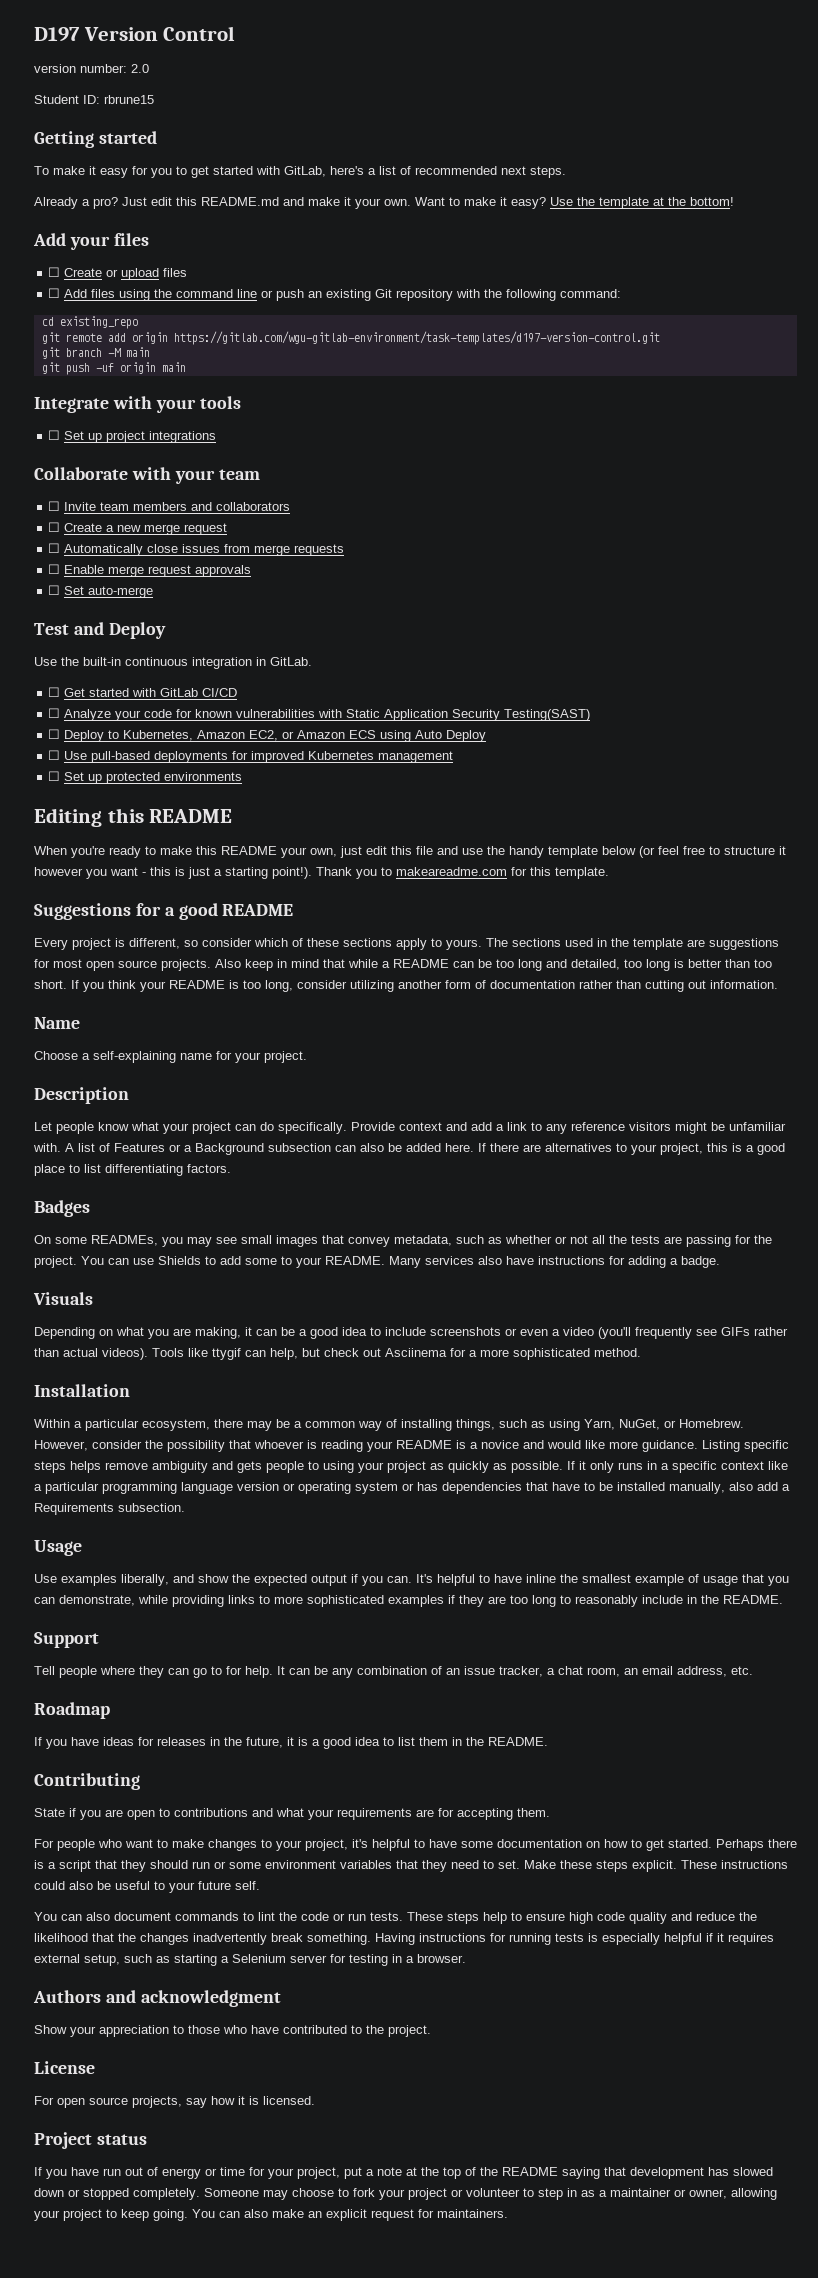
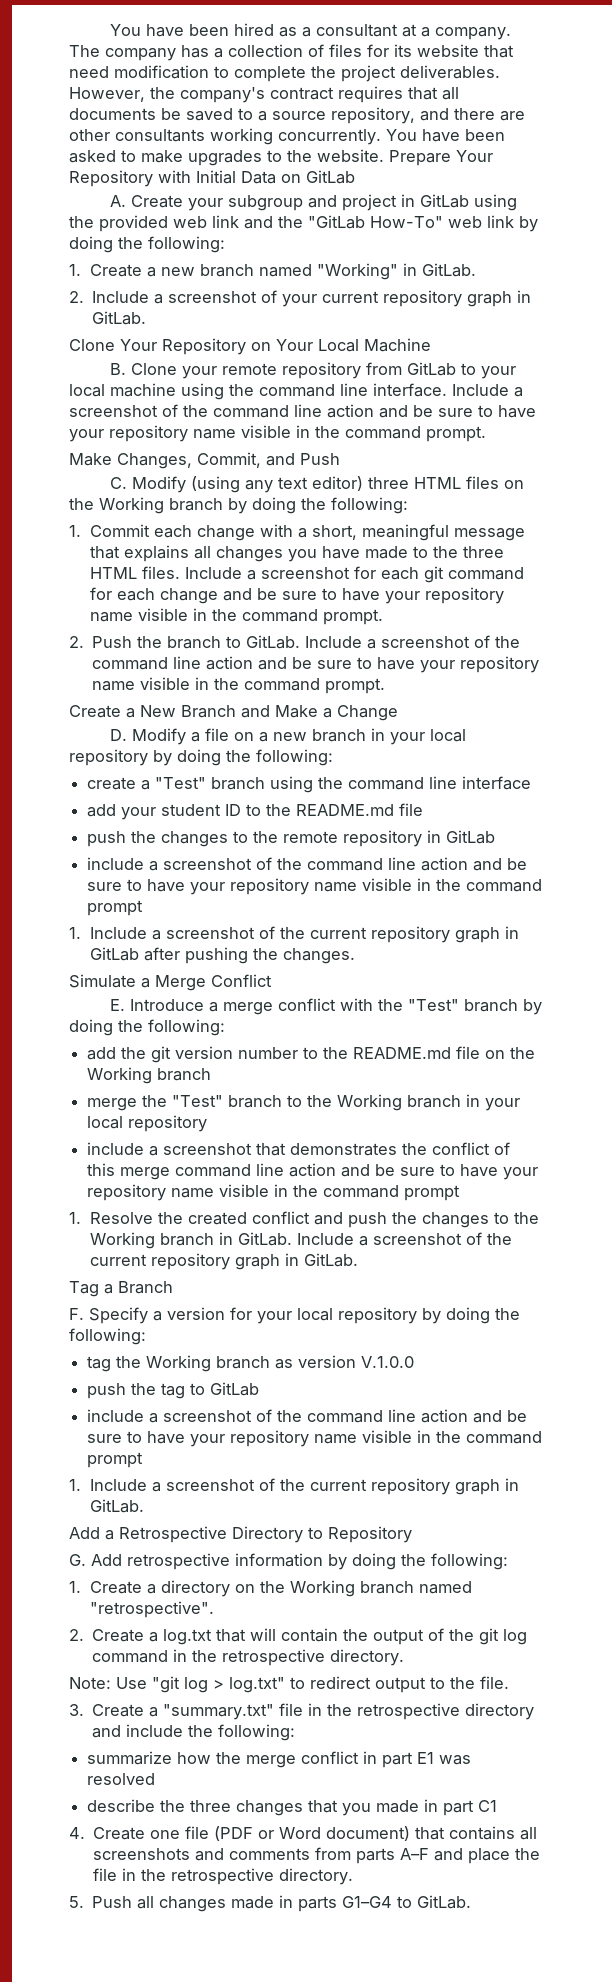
[34,26,236,42] [34,64,149,73] [34,95,154,104] [34,131,157,148] [34,166,566,178] [34,197,734,209] [33,233,149,250] [48,267,188,280] [48,288,622,301] [41,316,138,329] [41,331,660,345] [41,347,150,359] [41,362,186,375] [34,396,241,413] [48,430,217,443] [34,467,260,484] [48,501,291,511] [48,522,228,535] [48,543,345,556] [48,564,252,577] [48,585,154,598] [34,622,166,639] [34,657,312,669] [48,687,238,697] [48,708,591,721] [48,729,487,742] [48,750,454,763] [48,771,243,784] [34,808,233,827] [34,846,786,858] [34,867,609,879] [34,903,294,920] [34,938,779,950] [34,959,772,971] [34,980,778,992] [34,1017,80,1029] [34,1051,307,1063] [34,1087,129,1104] [34,1122,786,1134] [33,1143,785,1155] [34,1164,231,1176] [34,1200,90,1217] [34,1235,772,1247] [34,1256,720,1268] [33,1292,93,1305] [34,1327,788,1339] [34,1348,641,1360] [34,1384,130,1397] [34,1419,744,1431] [34,1440,789,1452] [34,1461,788,1473] [34,1482,790,1494] [34,1503,185,1515] [34,1540,82,1556] [34,1574,789,1586] [34,1595,783,1607] [34,1632,99,1648] [34,1666,753,1678] [34,1702,110,1719] [34,1737,548,1749] [34,1773,140,1790] [34,1808,550,1820] [34,1839,797,1851] [34,1860,788,1872] [34,1881,260,1893] [34,1912,757,1924] [34,1933,774,1945] [34,1954,466,1966] [33,1990,281,2007] [34,2025,431,2037] [34,2061,95,2074] [34,2096,315,2108] [34,2132,147,2149] [34,2167,773,2179] [34,2188,777,2200] [34,2209,508,2221] D197 Version Control // version number: 2.0 // Student ID: rbrune15 // Getting started // To make it easy for you to get started with GitLab, here's a list of recommended next steps. // Already a pro? Just edit this README.md and make it your own. Want to make it easy? Use the template at the bottom! // Add your files // ☐ Create or upload files // ☐ Add files using the command line or push an existing Git repository with the following command: // cd existing_repo // git remote add origin https://gitlab.com/wgu-gitlab-environment/task-templates/d197-version-control.git // git branch -M main // git push -uf origin main // Integrate with your tools // ☐ Set up project integrations // Collaborate with your team // ☐ Invite team members and collaborators // ☐ Create a new merge request // ☐ Automatically close issues from merge requests // ☐ Enable merge request approvals // ☐ Set auto-merge // Test and Deploy // Use the built-in continuous integration in GitLab. // ☐ Get started with GitLab CI/CD // ☐ Analyze your code for known vulnerabilities with Static Application Security Testing(SAST) // ☐ Deploy to Kubernetes, Amazon EC2, or Amazon ECS using Auto Deploy // ☐ Use pull-based deployments for improved Kubernetes management // ☐ Set up protected environments // Editing this README // When you're ready to make this README your own, just edit this file and use the handy template below (or feel free to structure it however you want - this is just a starting point!). Thank you to makeareadme.com for this template. // Suggestions for a good README // Every project is different, so consider which of these sections apply to yours. The sections used in the template are suggestions for most open source projects. Also keep in mind that while a README can be too long and detailed, too long is better than too short. If you think your README is too long, consider utilizing another form of documentation rather than cutting out information. // Name // Choose a self-explaining name for your project. // Description // Let people know what your project can do specifically. Provide context and add a link to any reference visitors might be unfamiliar with. A list of Features or a Background subsection can also be added here. If there are alternatives to your project, this is a good place to list differentiating factors. // Badges // On some READMEs, you may see small images that convey metadata, such as whether or not all the tests are passing for the project. You can use Shields to add some to your README. Many services also have instructions for adding a badge. // Visuals // Depending on what you are making, it can be a good idea to include screenshots or even a video (you'll frequently see GIFs rather than actual videos). Tools like ttygif can help, but check out Asciinema for a more sophisticated method. // Installation // Within a particular ecosystem, there may be a common way of installing things, such as using Yarn, NuGet, or Homebrew. However, consider the possibility that whoever is reading your README is a novice and would like more guidance. Listing specific steps helps remove ambiguity and gets people to using your project as quickly as possible. If it only runs in a specific context like a particular programming language version or operating system or has dependencies that have to be installed manually, also add a Requirements subsection. // Usage // Use examples liberally, and show the expected output if you can. It's helpful to have inline the smallest example of usage that you can demonstrate, while providing links to more sophisticated examples if they are too long to reasonably include in the README. // Support // Tell people where they can go to for help. It can be any combination of an issue tracker, a chat room, an email address, etc. // Roadmap // If you have ideas for releases in the future, it is a good idea to list them in the README. // Contributing // State if you are open to contributions and what your requirements are for accepting them. // For people who want to make changes to your project, it's helpful to have some documentation on how to get started. Perhaps there is a script that they should run or some environment variables that they need to set. Make these steps explicit. These instructions could also be useful to your future self. // You can also document commands to lint the code or run tests. These steps help to ensure high code quality and reduce the likelihood that the changes inadvertently break something. Having instructions for running tests is especially helpful if it requires external setup, such as starting a Selenium server for testing in a browser. // Authors and acknowledgment // Show your appreciation to those who have contributed to the project. // License // For open source projects, say how it is licensed. // Project status // If you have run out of energy or time for your project, put a note at the top of the README saying that development has slowed down or stopped completely. Someone may choose to fork your project or volunteer to step in as a maintainer or owner, allowing your project to keep going. You can also make an explicit request for maintainers. -> [109,23,511,40] [69,44,514,61] [69,65,500,82] [69,86,459,103] [69,107,525,124] [69,128,505,145] [69,149,493,166] [69,170,355,187] [109,194,517,211] [69,215,538,232] [69,236,225,253] [69,263,477,280] [69,290,532,307] [92,311,147,325] [69,338,431,355] [109,362,516,379] [69,383,523,400] [69,404,536,418] [69,425,486,442] [69,452,340,469] [109,476,524,493] [69,497,408,514] [69,524,526,541] [90,545,505,562] [90,566,525,583] [90,587,505,604] [90,608,384,625] [69,635,521,649] [92,656,540,673] [92,677,386,694] [69,705,398,721] [109,728,466,745] [69,749,333,766] [87,776,532,793] [87,803,424,820] [87,830,496,847] [87,857,528,871] [87,878,543,895] [87,900,144,916] [69,926,520,943] [90,947,356,964] [69,974,272,991] [109,998,542,1015] [69,1019,225,1036] [87,1046,536,1063] [87,1067,212,1084] [87,1094,521,1111] [87,1115,208,1132] [87,1142,511,1156] [87,1163,539,1180] [87,1184,461,1201] [69,1211,540,1228] [90,1232,513,1249] [90,1253,359,1270] [69,1281,173,1297] [69,1307,520,1324] [69,1328,146,1345] [87,1355,415,1372] [87,1382,260,1399] [87,1409,528,1423] [87,1430,543,1447] [87,1452,144,1468] [69,1478,520,1495] [90,1499,145,1513] [69,1526,412,1543] [69,1553,508,1570] [69,1580,473,1597] [90,1601,215,1618] [69,1628,528,1645] [92,1649,405,1666] [69,1676,509,1693] [69,1703,535,1720] [92,1724,296,1741] [87,1751,472,1768] [87,1773,156,1785] [87,1799,498,1816] [69,1826,538,1841] [93,1847,541,1864] [93,1868,354,1885] [69,1895,472,1912] You have been hired as a consultant at a company. The company has a collection of files for its website that need modification to complete the project deliverables. However, the company's contract requires that all documents be saved to a source repository, and there are other consultants working concurrently. You have been asked to make upgrades to the website. Prepare Your Repository with Initial Data on GitLab // A. Create your subgroup and project in GitLab using the provided web link and the "GitLab How-To" web link by doing the following: // 1. Create a new branch named "Working" in GitLab. // 2. Include a screenshot of your current repository graph in GitLab. // Clone Your Repository on Your Local Machine // B. Clone your remote repository from GitLab to your local machine using the command line interface. Include a screenshot of the command line action and be sure to have your repository name visible in the command prompt. // Make Changes, Commit, and Push // C. Modify (using any text editor) three HTML files on the Working branch by doing the following: // 1. Commit each change with a short, meaningful message that explains all changes you have made to the three HTML files. Include a screenshot for each git command for each change and be sure to have your repository name visible in the command prompt. // 2. Push the branch to GitLab. Include a screenshot of the command line action and be sure to have your repository name visible in the command prompt. // Create a New Branch and Make a Change // D. Modify a file on a new branch in your local repository by doing the following: // create a "Test" branch using the command line interface // add your student ID to the README.md file // push the changes to the remote repository in GitLab // include a screenshot of the command line action and be sure to have your repository name visible in the command prompt // 1. Include a screenshot of the current repository graph in GitLab after pushing the changes. // Simulate a Merge Conflict // E. Introduce a merge conflict with the "Test" branch by doing the following: // add the git version number to the README.md file on the Working branch // merge the "Test" branch to the Working branch in your local repository // include a screenshot that demonstrates the conflict of this merge command line action and be sure to have your repository name visible in the command prompt // 1. Resolve the created conflict and push the changes to the Working branch in GitLab. Include a screenshot of the current repository graph in GitLab. // Tag a Branch // F. Specify a version for your local repository by doing the following: // tag the Working branch as version V.1.0.0 // push the tag to GitLab // include a screenshot of the command line action and be sure to have your repository name visible in the command prompt // 1. Include a screenshot of the current repository graph in GitLab. // Add a Retrospective Directory to Repository // G. Add retrospective information by doing the following: // 1. Create a directory on the Working branch named "retrospective". // 2. Create a log.txt that will contain the output of the git log command in the retrospective directory. // Note: Use "git log > log.txt" to redirect output to the file. // 3. Create a "summary.txt" file in the retrospective directory and include the following: // summarize how the merge conflict in part E1 was resolved // describe the three changes that you made in part C1 // 4. Create one file (PDF or Word document) that contains all screenshots and comments from parts A–F and place the file in the retrospective directory. // 5. Push all changes made in parts G1–G4 to GitLab.

